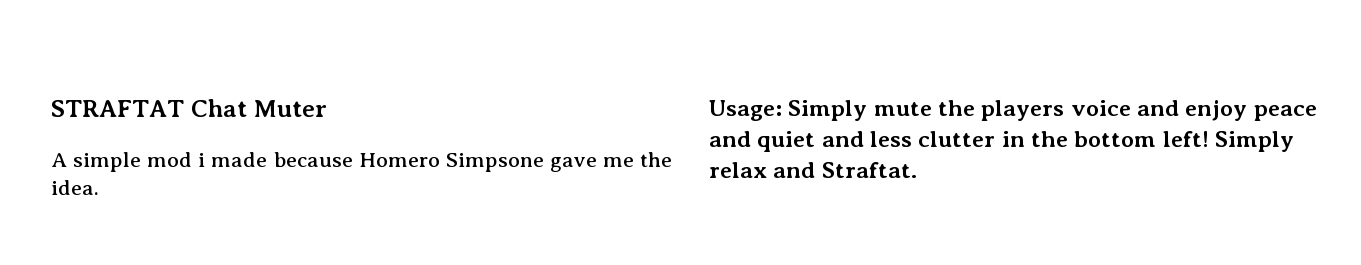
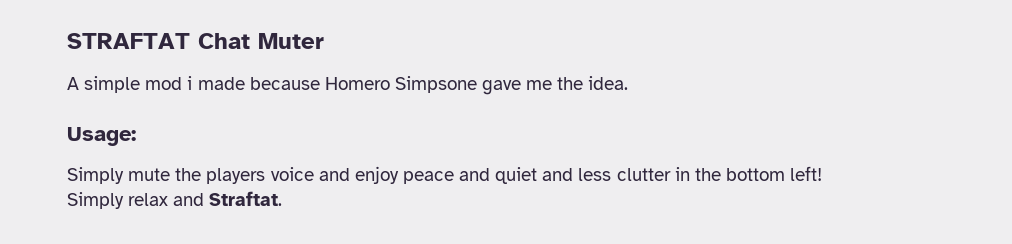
(782, 110) none -> (136, 136) //
(1209, 139) none -> (823, 173) //

